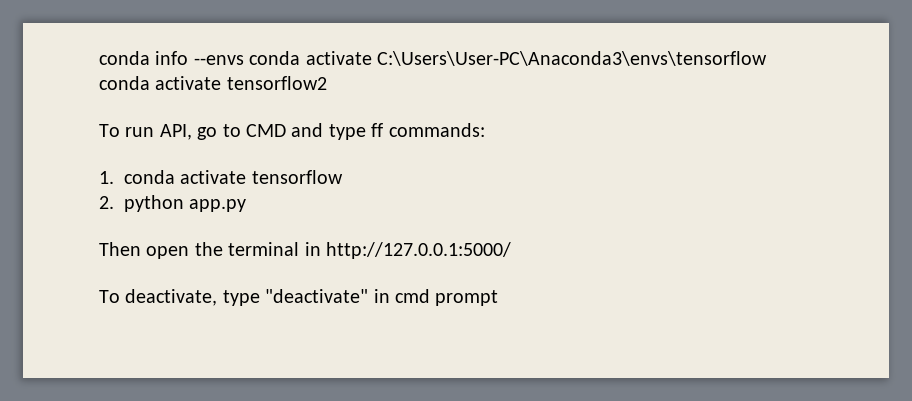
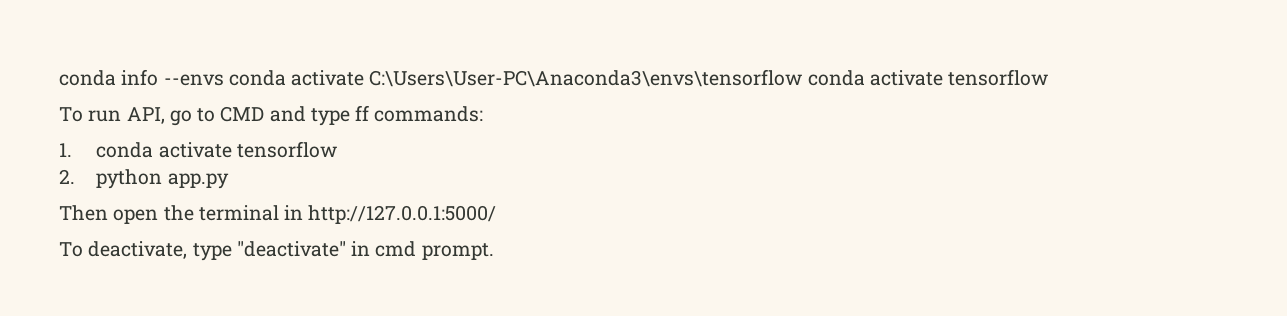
[226,76,327,90] tensorflow2 -> [948,69,1049,86] tensorflow
[435,290,499,306] prompt -> [421,243,494,260] prompt.

